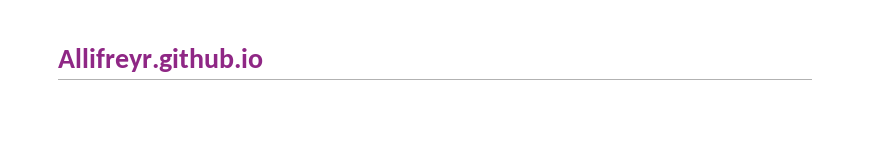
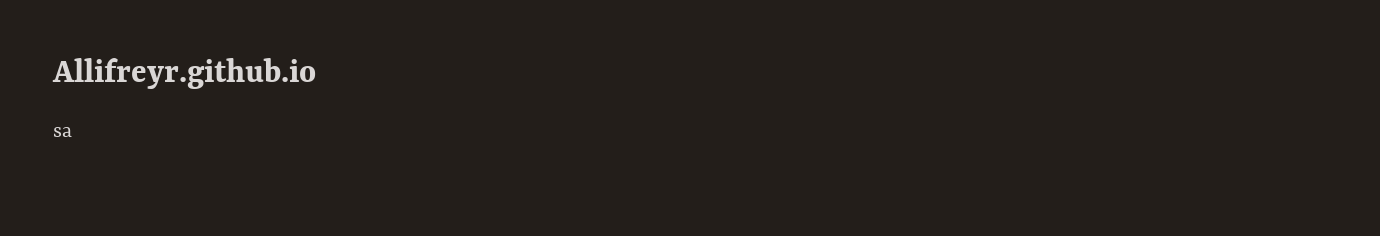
(263, 60) none -> [53,127,72,137] // sa

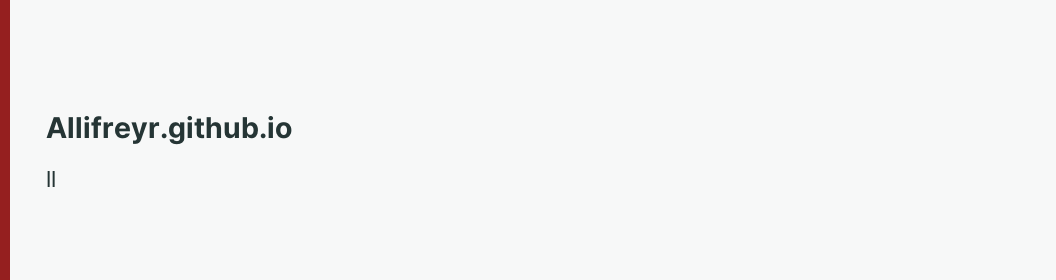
[53,127,72,137] sa -> [46,171,56,187] ll

